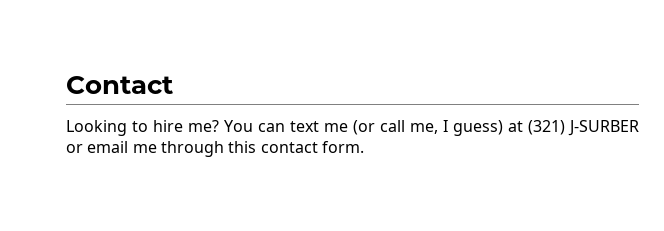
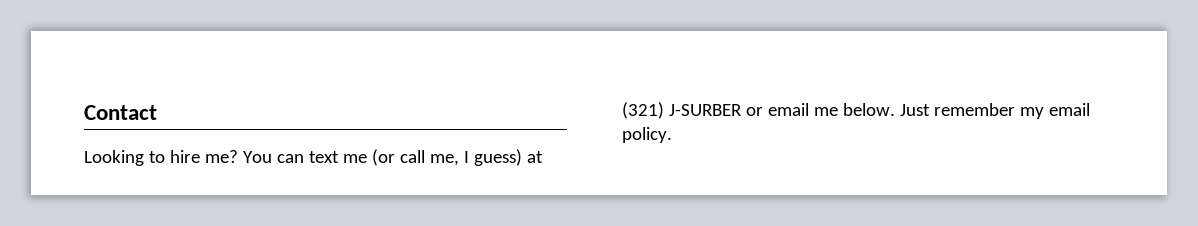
[160,141,364,157] through this contact form. -> [842,103,1090,119] [622,127,672,143] below. Just remember my email policy.

